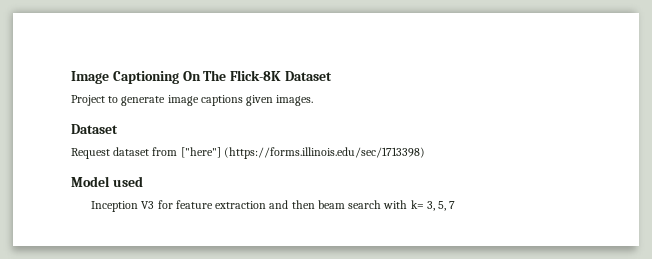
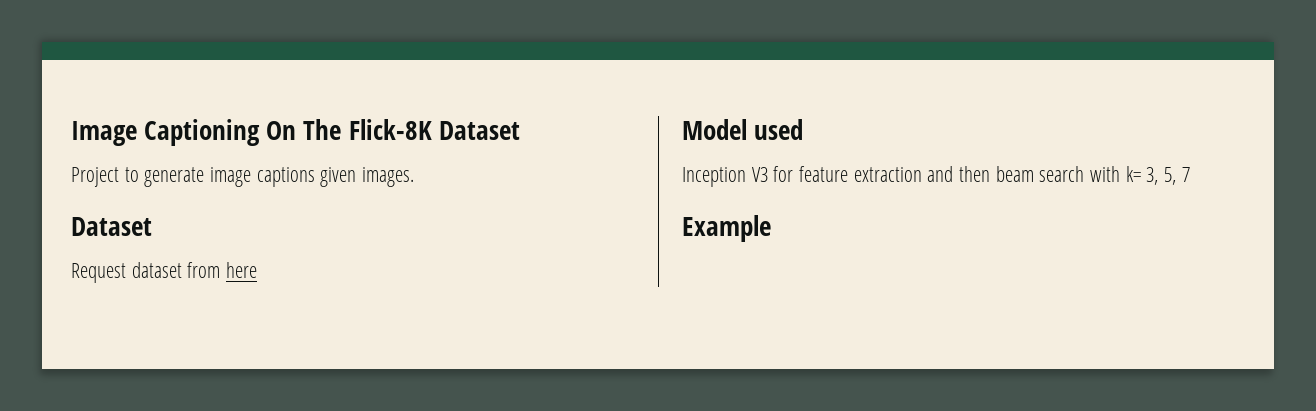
[180,147,425,159] ["here"] (https://forms.illinois.edu/sec/1713398) -> [226,262,258,278] here
(456, 205) none -> [682,215,771,242] // Example

